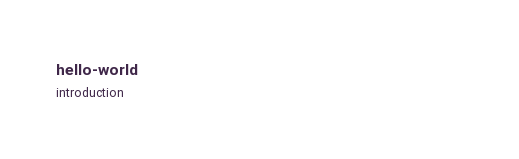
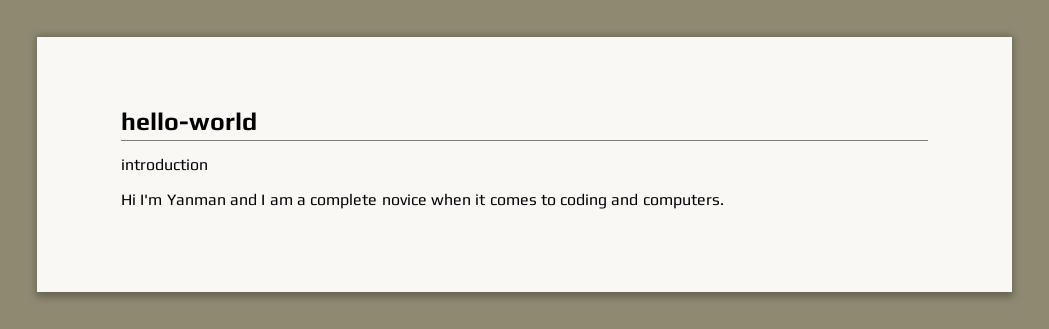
(124, 92) none -> [121,193,724,209] // Hi I'm Yanman and I am a complete novice when it comes to coding and computers.

